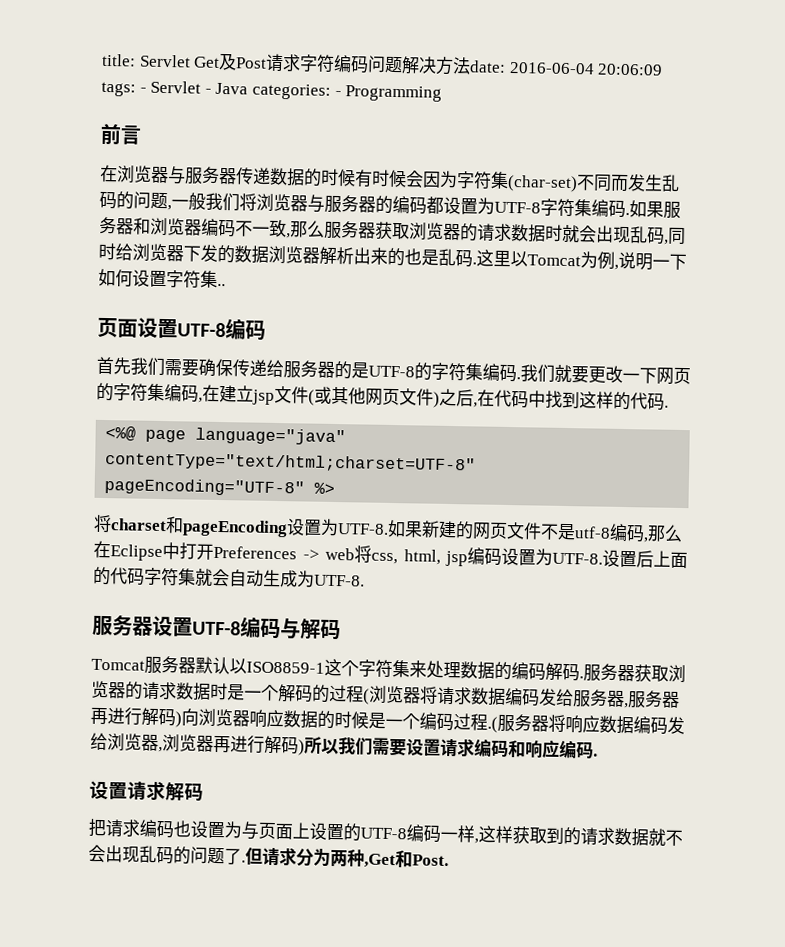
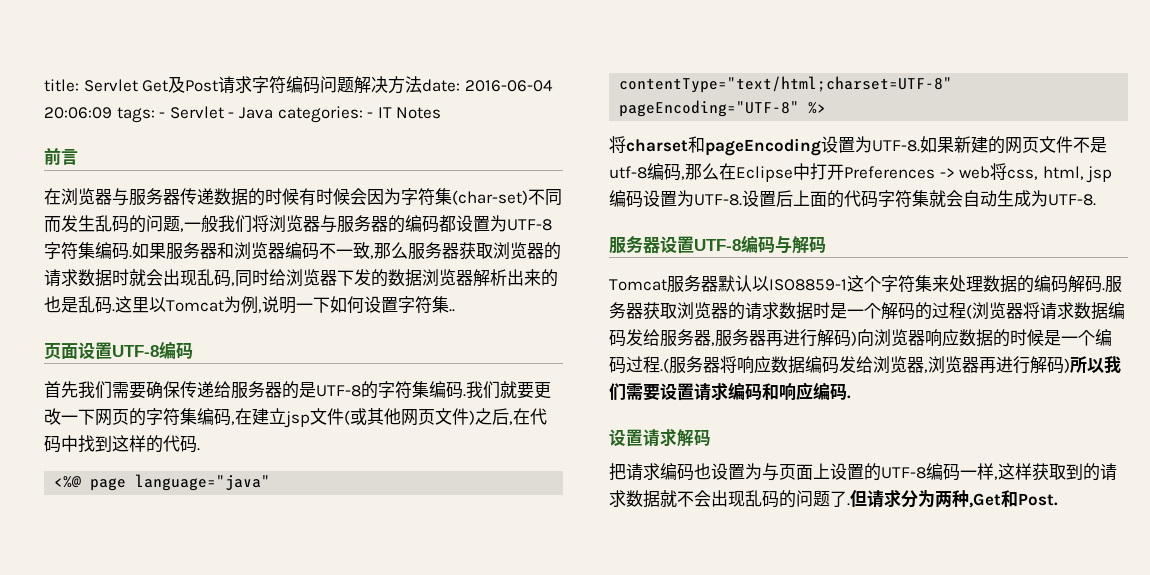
[345,85,443,102] Programming -> [377,107,442,119] IT Notes

